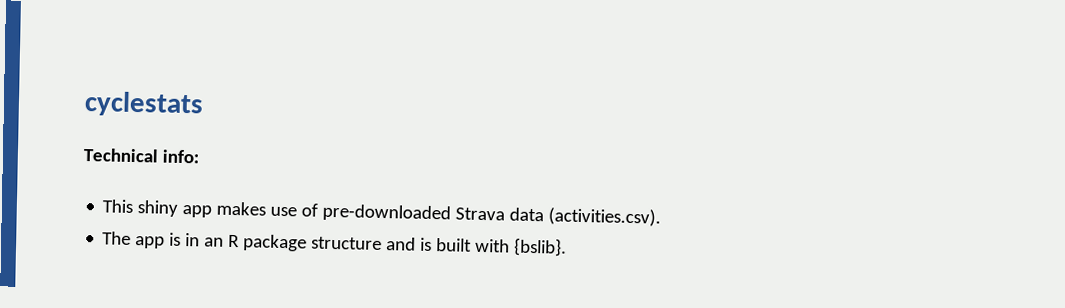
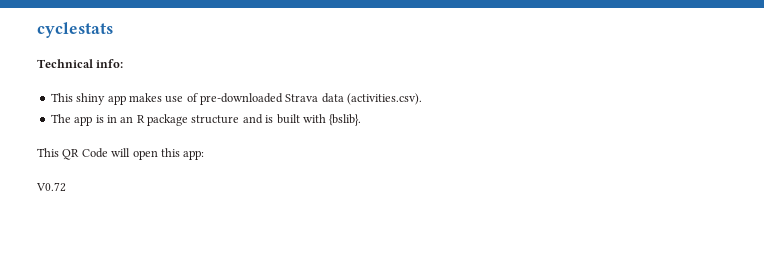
(568, 247) none -> [37,148,205,160] [36,182,66,192] // This QR Code will open this app: // V0.72

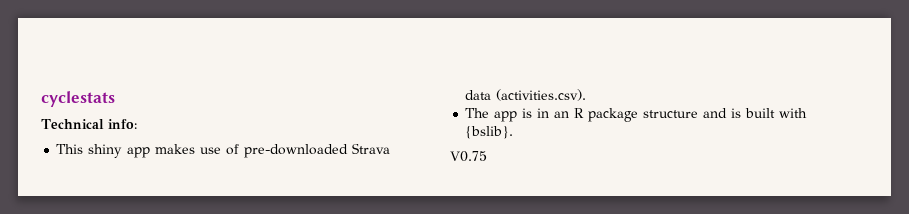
[37,148,205,160] [36,182,66,192] This QR Code will open this app: // V0.72 -> [450,151,487,162] V0.75

